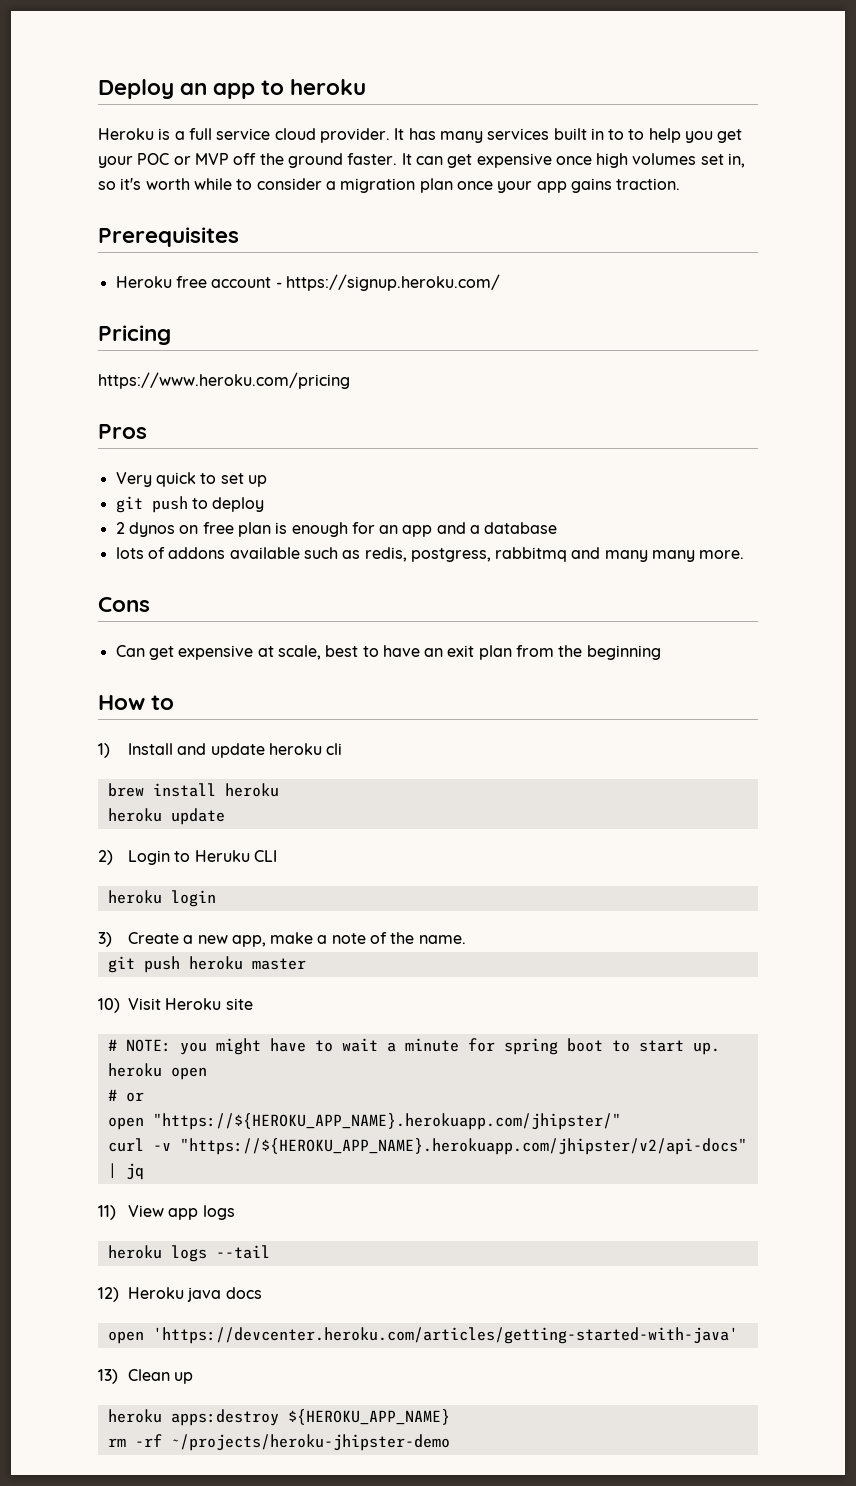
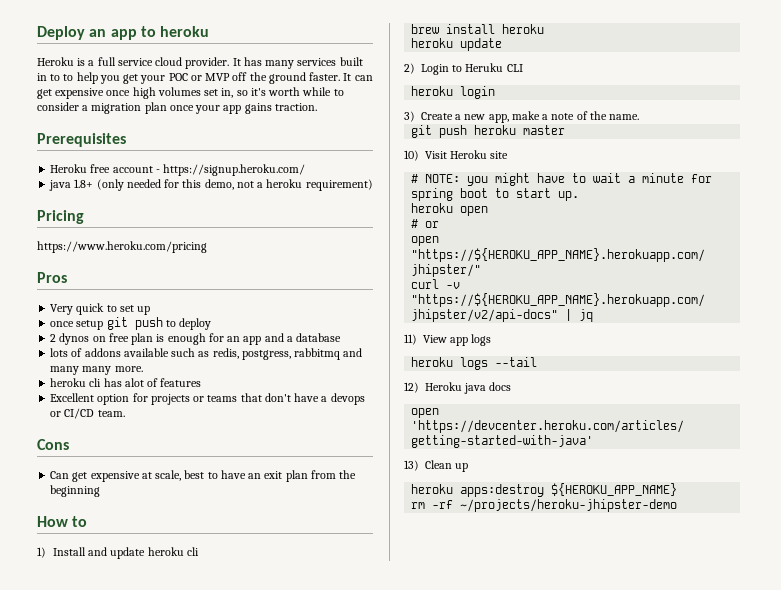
(500, 282) none -> [49,179,373,191] // java 1.8+ (only needed for this demo, not a heroku requirement)
(267, 481) none -> [50,320,104,330] once setup
(745, 554) none -> [50,378,202,387] [50,393,365,405] [50,408,125,419] // heroku cli has alot of features // Excellent option for projects or teams that don't have a devops or CI/CD team.

